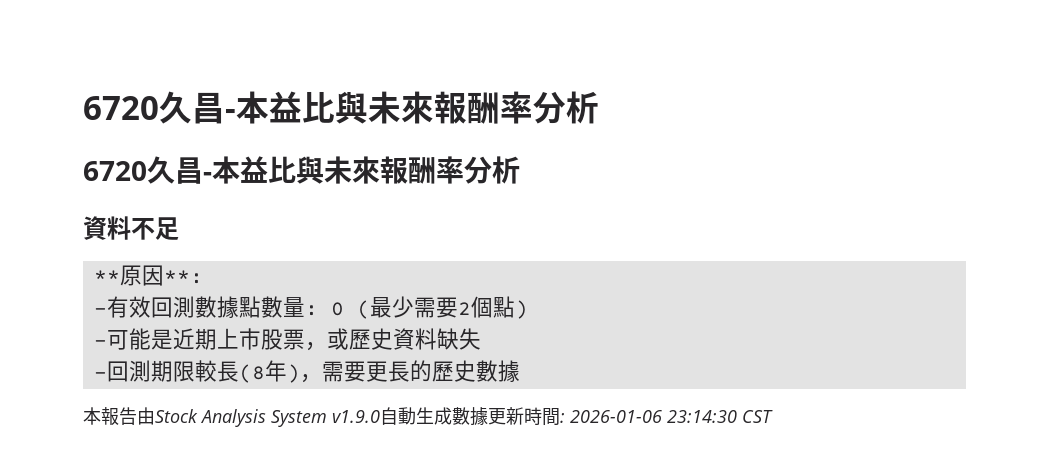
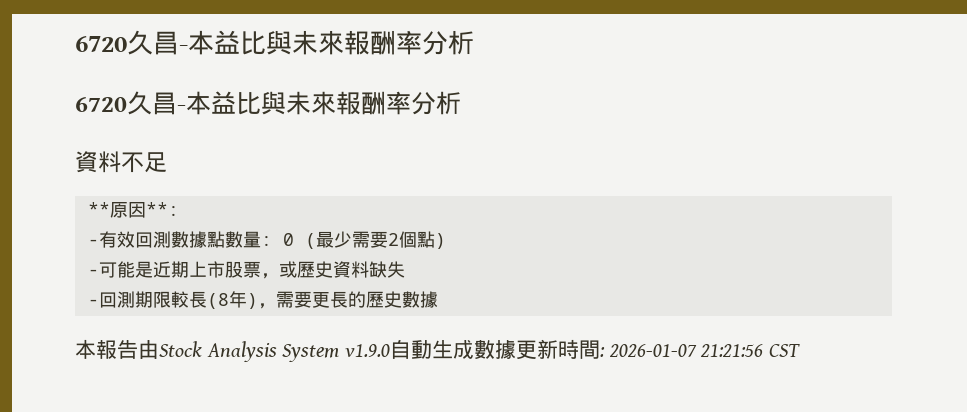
[570,410,737,423] 2026-01-06 23:14:30 -> [608,344,764,357] 2026-01-07 21:21:56

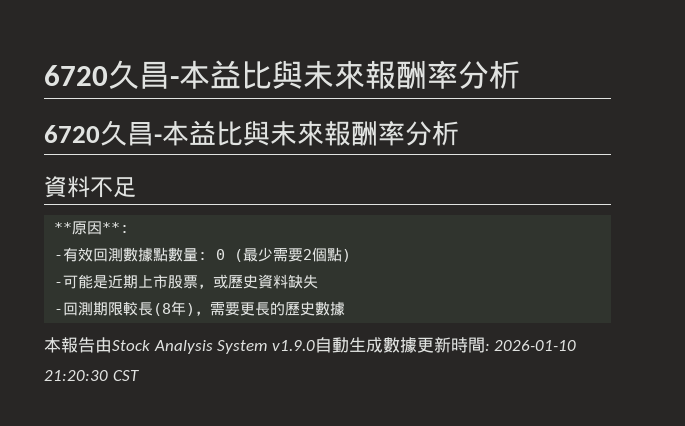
[608,344,764,357] 2026-01-07 21:21:56 -> [494,340,577,351] [44,370,108,381] 2026-01-10 21:20:30

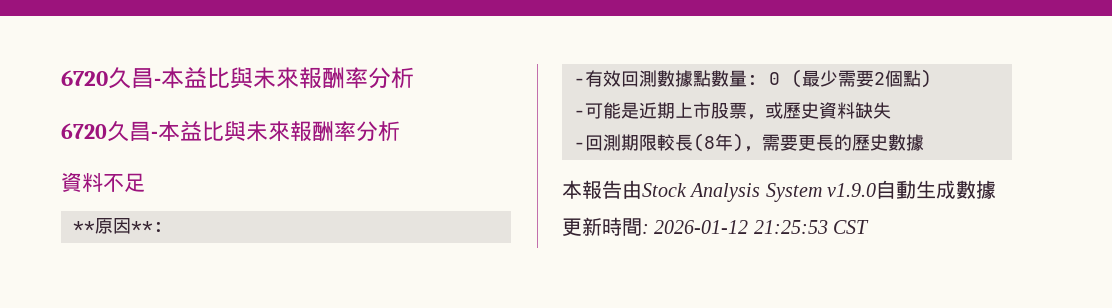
[494,340,577,351] [44,370,108,381] 2026-01-10 21:20:30 -> [654,220,828,234] 2026-01-12 21:25:53

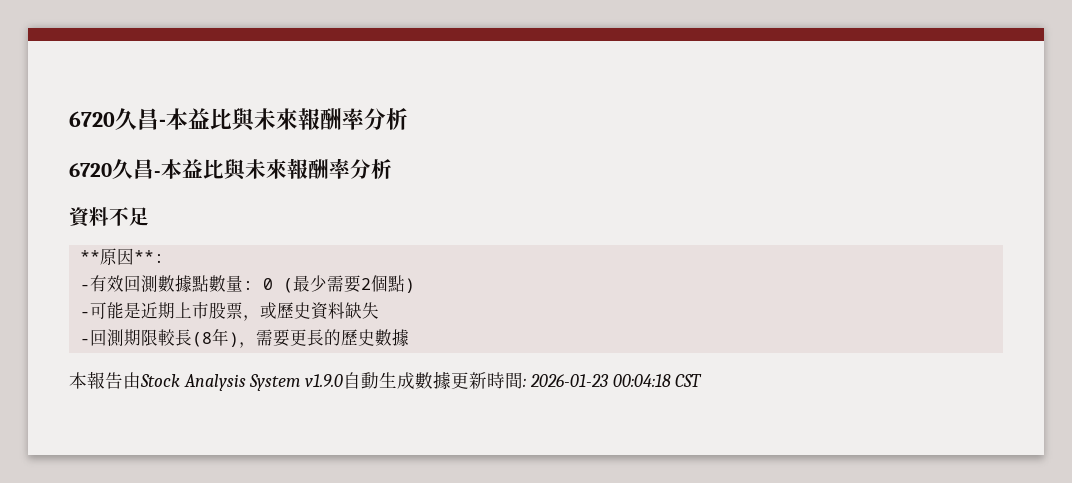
[654,220,828,234] 2026-01-12 21:25:53 -> [529,374,671,387] 2026-01-23 00:04:18

